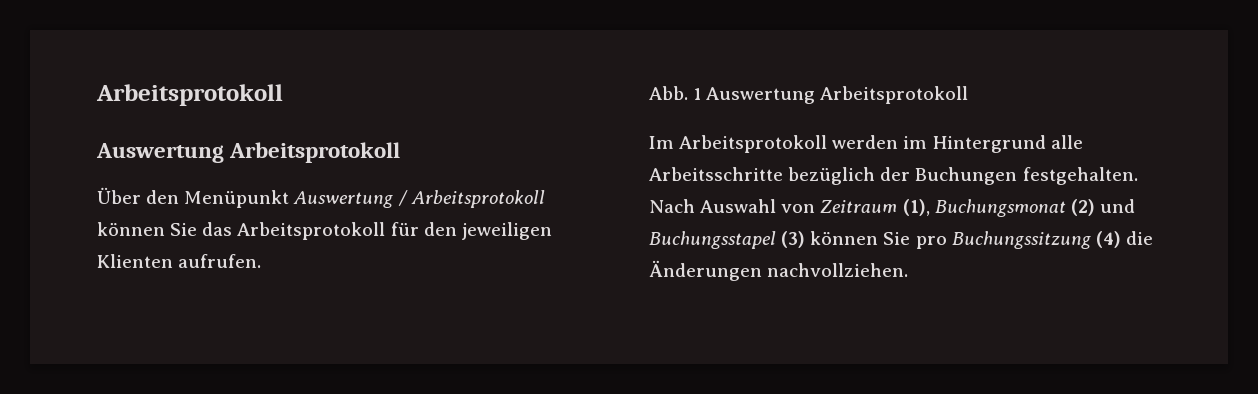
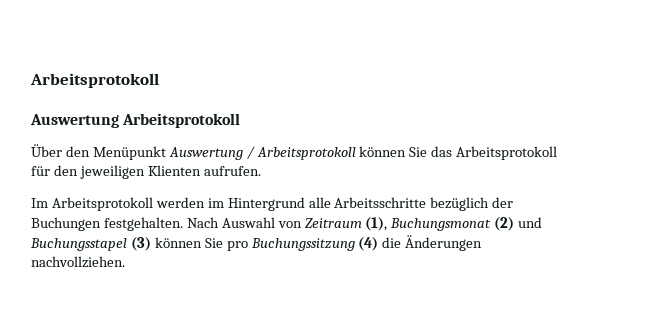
[649,86,969,104] // Abb. 1 Auswertung Arbeitsprotokoll -> (261, 171) none

